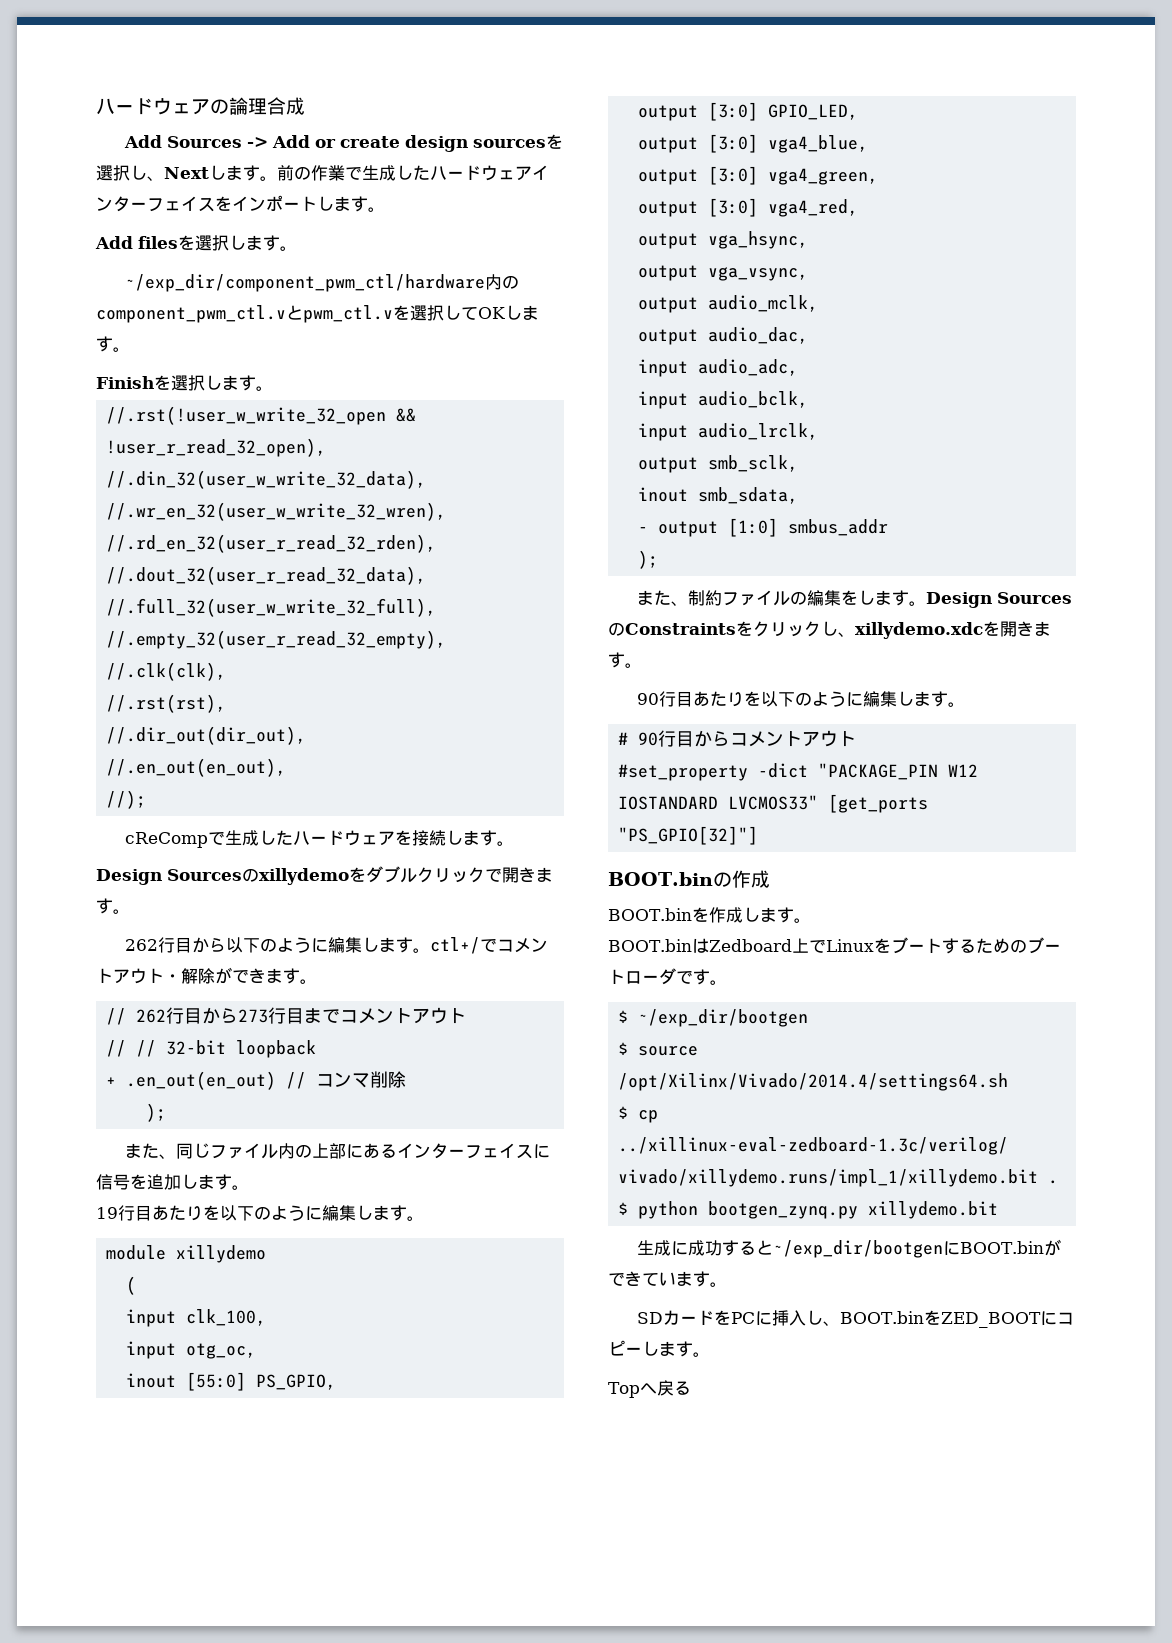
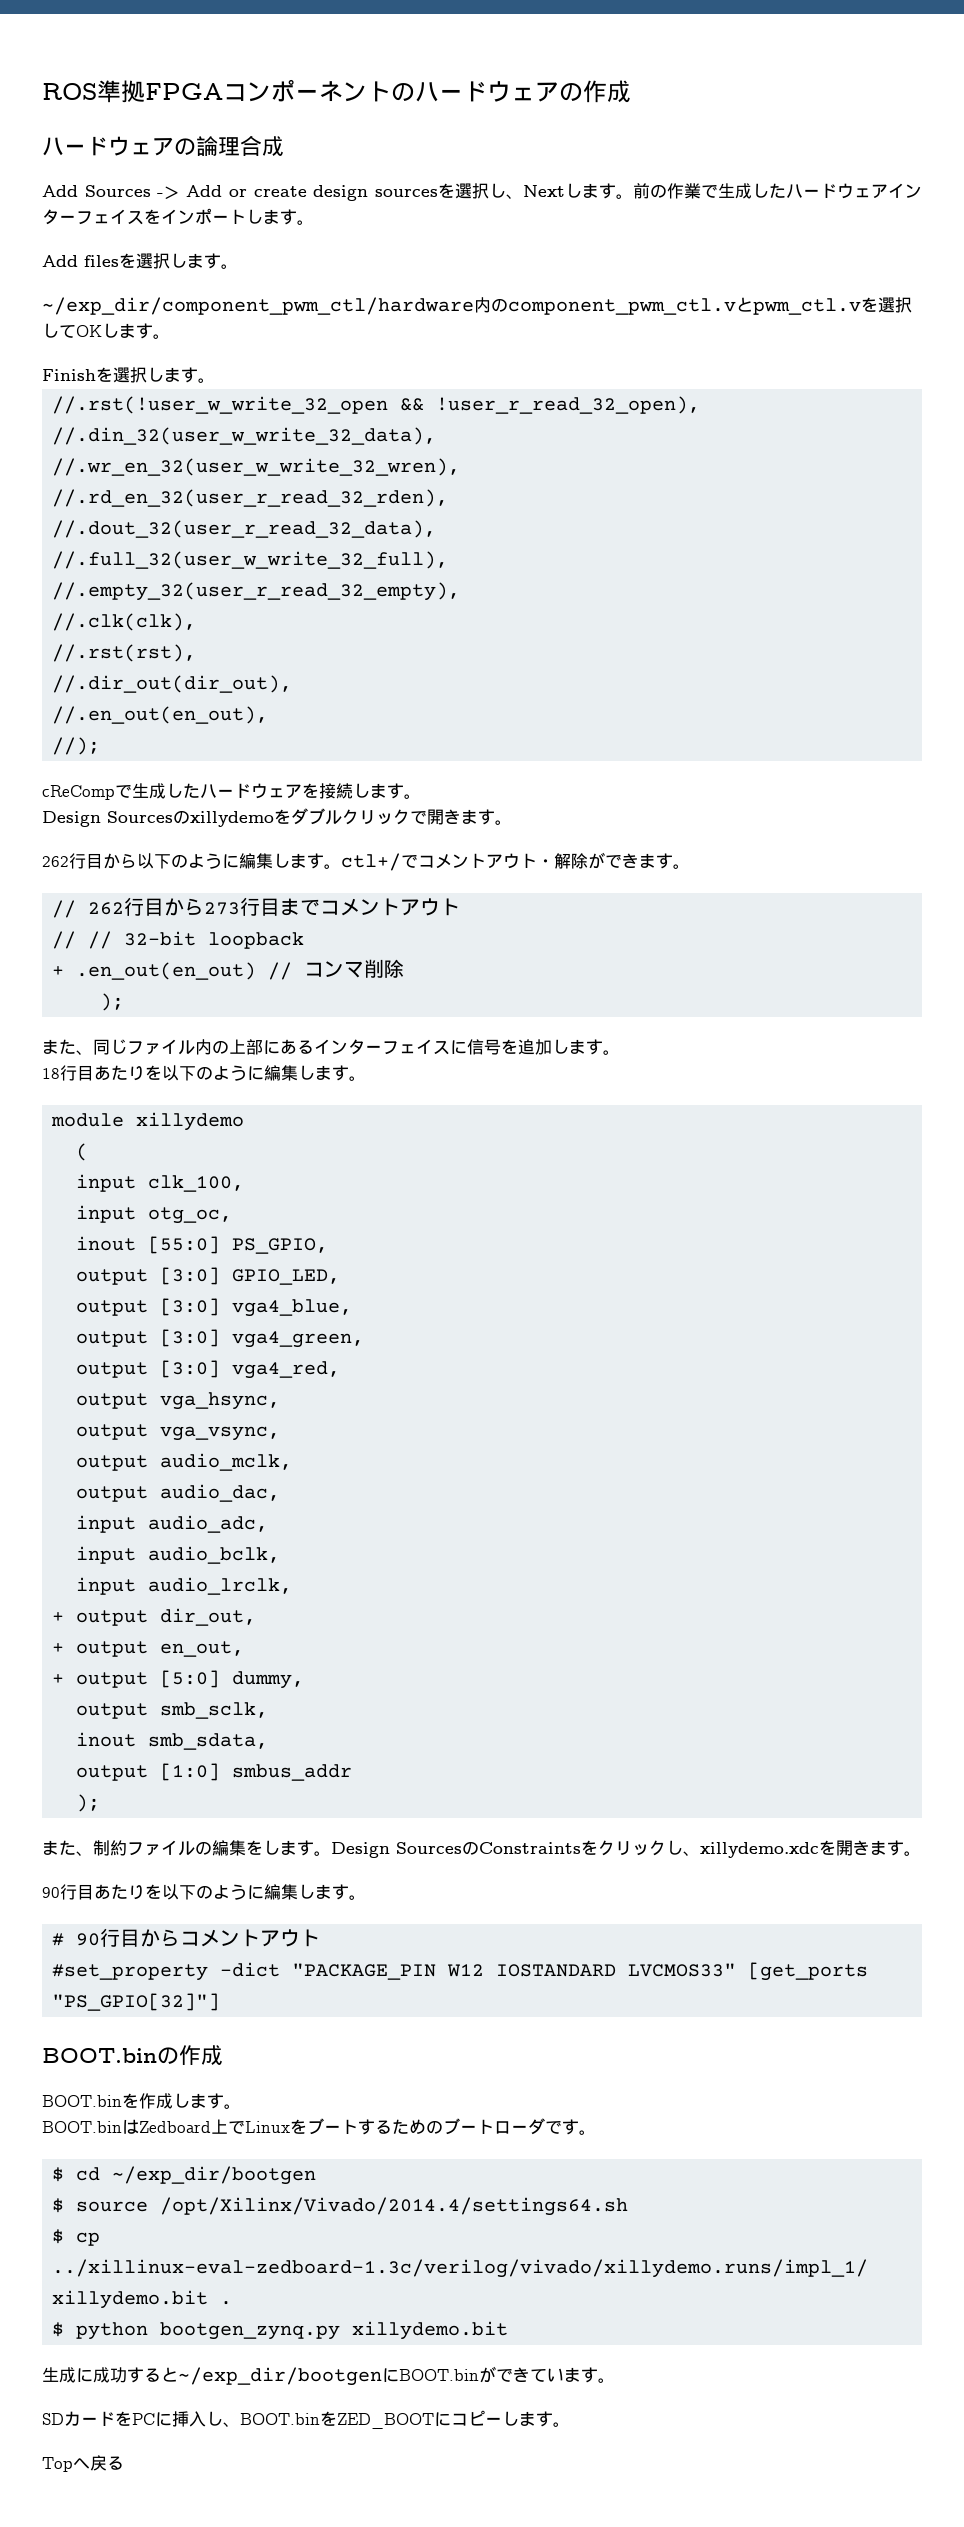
(96, 106) none -> [42,79,631,103] ROS準拠FPGAコンポーネントのハードウェアの作成 //
[96,1207,118,1219] 19 -> [42,1068,60,1079] 18
(819, 431) none -> [52,1608,257,1626] [52,1641,245,1657] [52,1670,305,1689] // + output dir_out, // + output en_out, // + output [5:0] dummy,
[638,527,649,533] - -> (269, 1741) none
(629, 1016) none -> [76,2167,101,2181] cd

